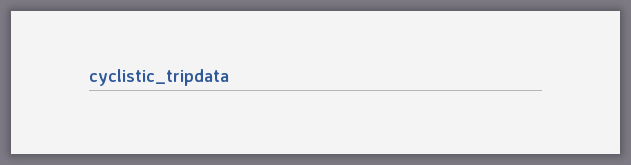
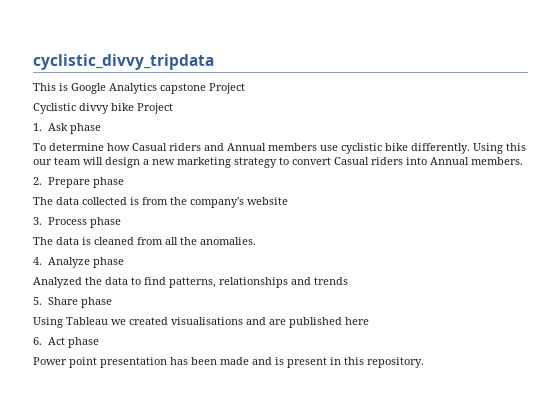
[89,69,229,86] cyclistic_tripdata -> [33,54,214,70] [33,83,245,94] [33,103,173,114] [33,123,101,134] [33,143,526,154] [33,157,523,168] [33,177,124,188] [33,197,288,208] [33,217,121,228] [33,237,256,245] [33,257,124,268] [33,277,348,288] [33,297,112,308] [33,317,369,328] [33,337,99,348] [33,357,424,368] cyclistic_divvy_tripdata // This is Google Analytics capstone Project // Cyclistic divvy bike Project // 1. Ask phase // To determine how Casual riders and Annual members use cyclistic bike differently. Using this our team will design a new marketing strategy to convert Casual riders into Annual members. // 2. Prepare phase // The data collected is from the company's website // 3. Process phase // The data is cleaned from all the anomalies. // 4. Analyze phase // Analyzed the data to find patterns, relationships and trends // 5. Share phase // Using Tableau we created visualisations and are published here // 6. Act phase // Power point presentation has been made and is present in this repository.

